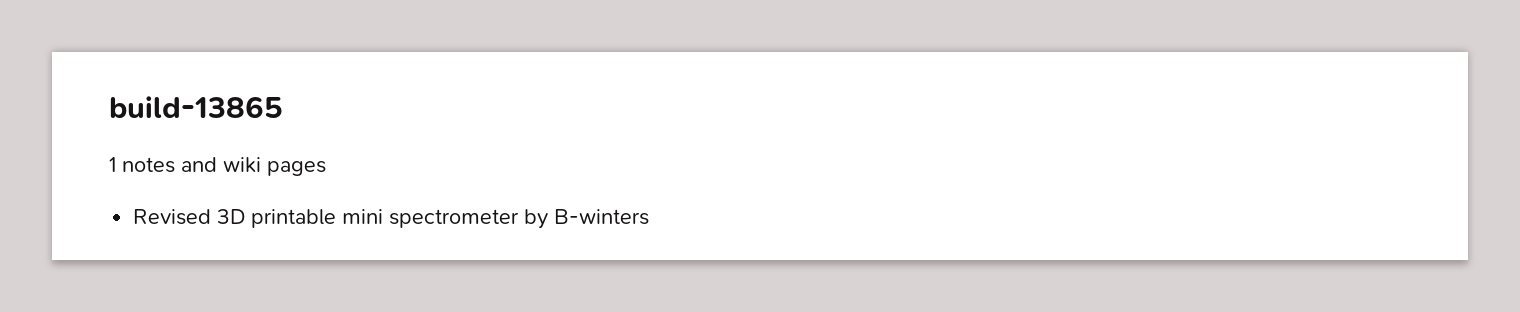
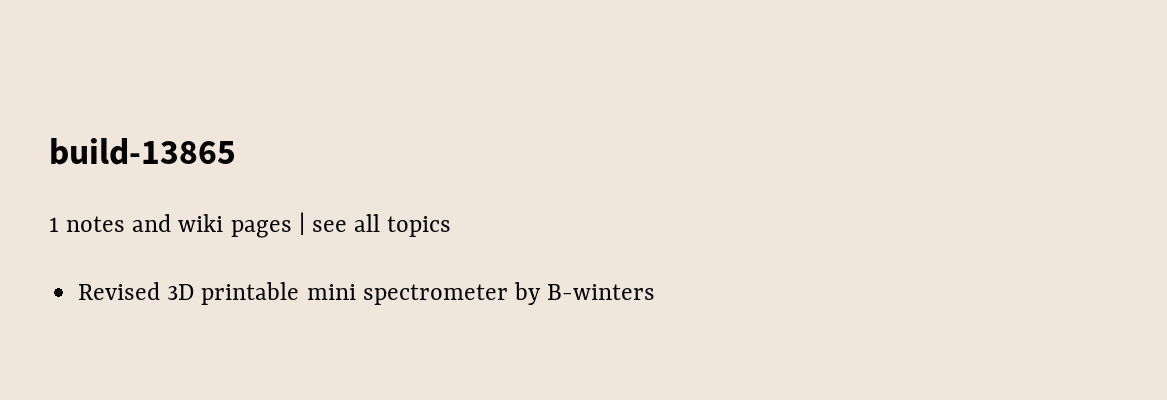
(326, 168) none -> [298,212,452,237] | see all topics

